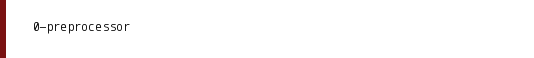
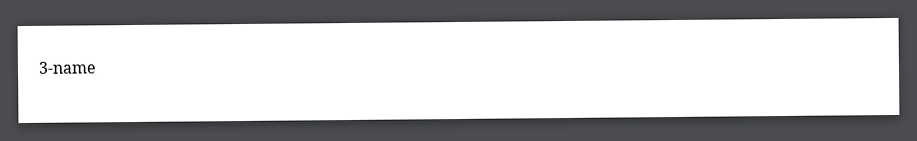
[32,22,130,34] 0-preprocessor -> [38,61,97,74] 3-name

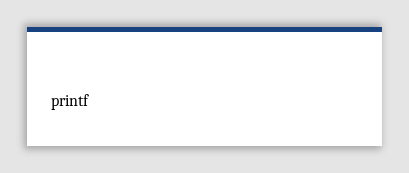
[38,61,97,74] 3-name -> [51,94,89,110] printf

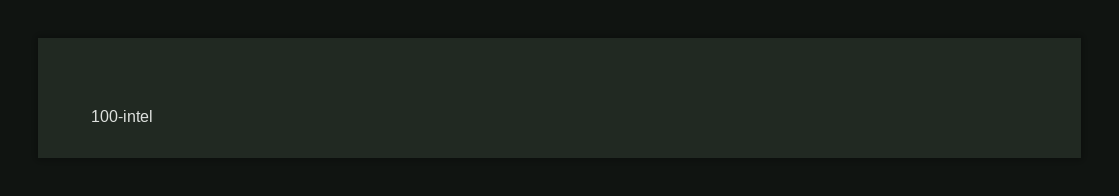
[51,94,89,110] printf -> [91,110,153,122] 100-intel

